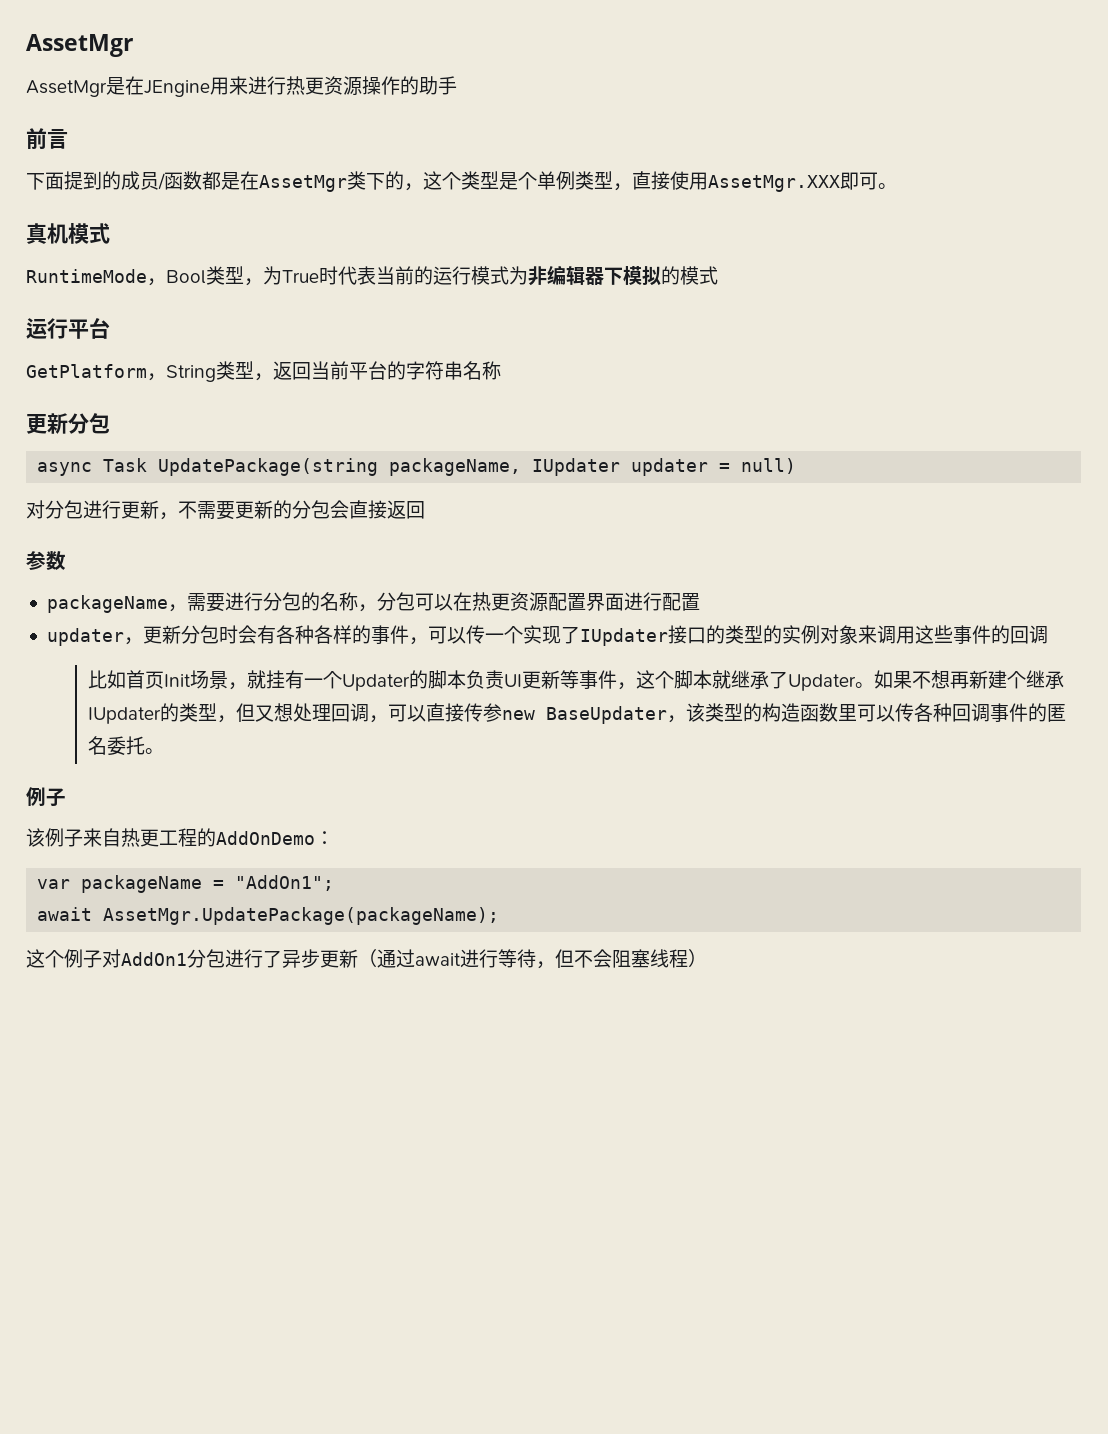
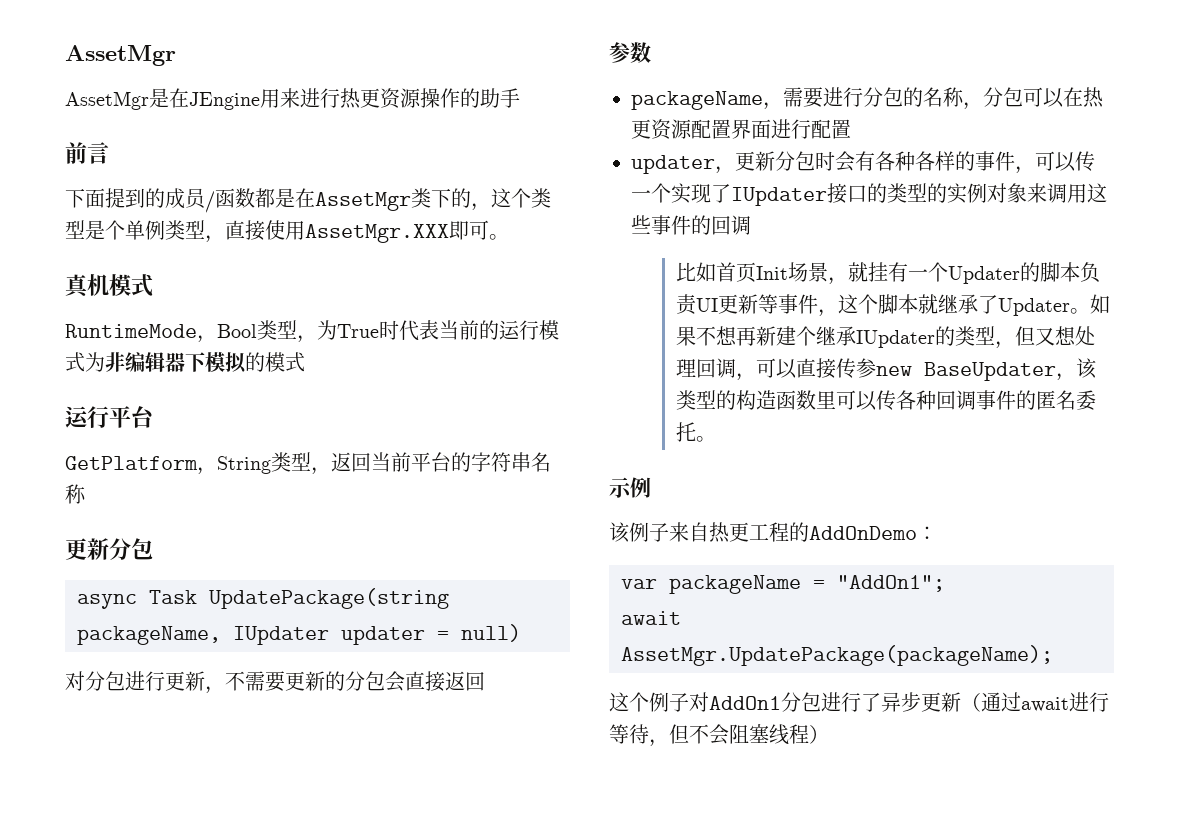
[26,787,66,807] 例子 -> [609,477,651,498] 示例

